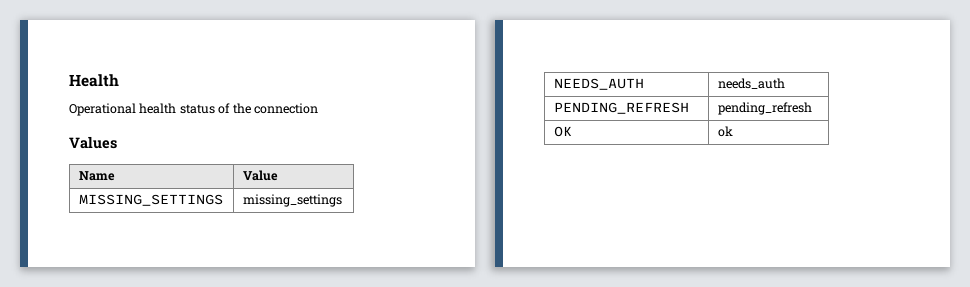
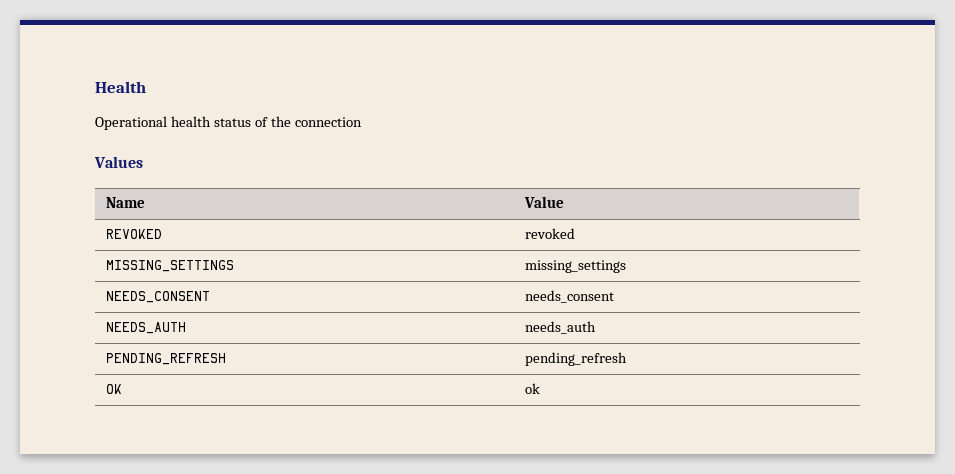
(278, 175) none -> [106,229,163,239] [525,228,576,239] // REVOKED | revoked
(342, 200) none -> [106,291,211,303] [525,290,615,303] // NEEDS_CONSENT | needs_consent

